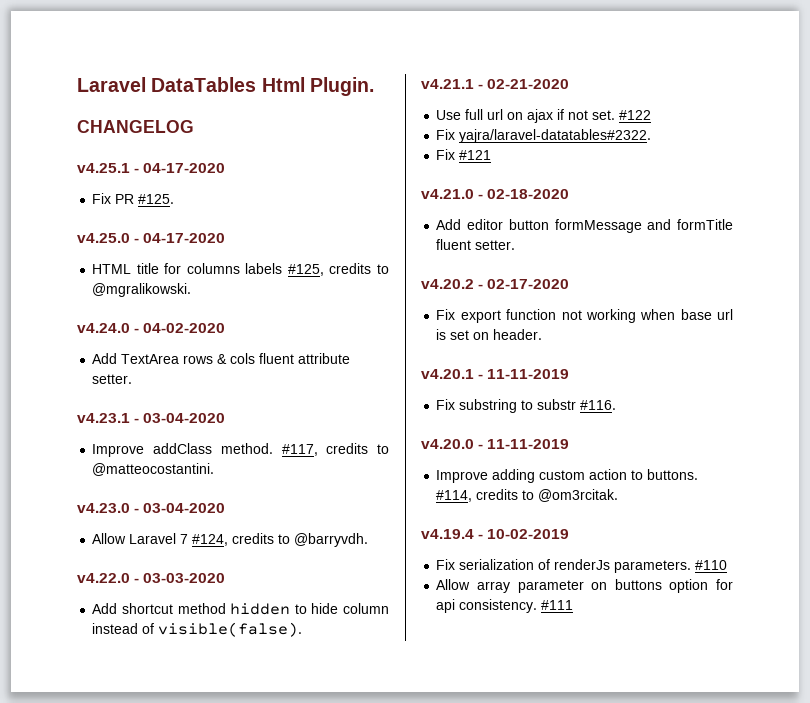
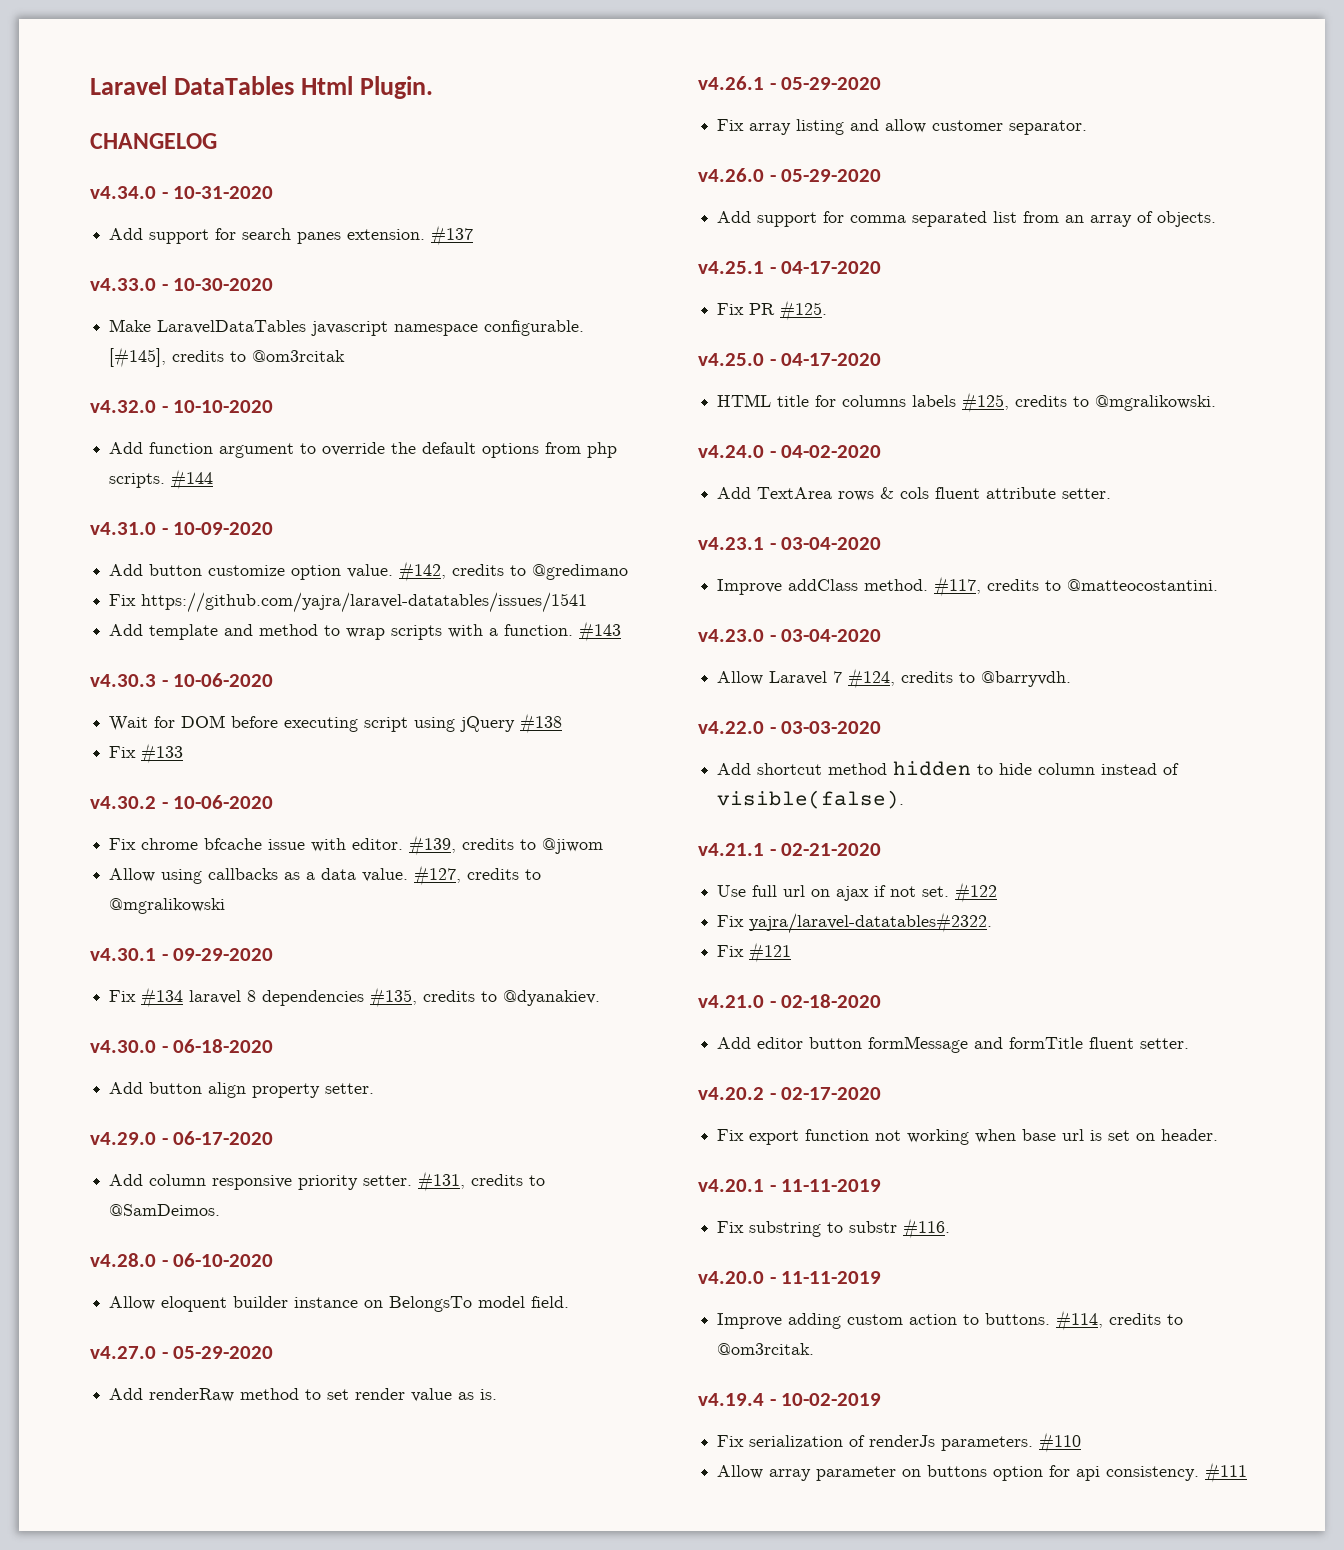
(194, 126) none -> [90,186,274,199] [109,225,474,246] [90,278,274,291] [109,319,585,336] [109,347,346,368] [90,400,274,413] [109,442,618,458] [109,469,214,490] [90,522,274,535] [109,561,629,582] [109,592,588,613] [109,621,622,642] [90,673,274,687] [109,713,563,734] [109,743,184,764] [90,795,274,809] [109,835,604,856] [109,865,542,886] [109,898,226,914] [90,948,274,961] [109,987,601,1008] [90,1039,274,1053] [109,1082,375,1098] [90,1131,274,1145] [109,1171,546,1192] [109,1204,221,1216] [90,1253,274,1267] [109,1296,570,1312] [90,1346,274,1359] [109,1388,498,1402] [698,76,882,90] [717,119,1088,135] [698,168,882,182] [717,211,1217,227] // v4.34.0 - 10-31-2020 // Add support for search panes extension. #137 // v4.33.0 - 10-30-2020 // Make LaravelDataTables javascript namespace configurable. [#145], credits to @om3rcitak // v4.32.0 - 10-10-2020 // Add function argument to override the default options from php scripts. #144 // v4.31.0 - 10-09-2020 // Add button customize option value. #142, credits to @gredimano // Fix https://github.com/yajra/laravel-datatables/issues/1541 // Add template and method to wrap scripts with a function. #143 // v4.30.3 - 10-06-2020 // Wait for DOM before executing script using jQuery #138 // Fix #133 // v4.30.2 - 10-06-2020 // Fix chrome bfcache issue with editor. #139, credits to @jiwom // Allow using callbacks as a data value. #127, credits to @mgralikowski // v4.30.1 - 09-29-2020 // Fix #134 laravel 8 dependencies #135, credits to @dyanakiev. // v4.30.0 - 06-18-2020 // Add button align property setter. // v4.29.0 - 06-17-2020 // Add column responsive priority setter. #131, credits to @SamDeimos. // v4.28.0 - 06-10-2020 // Allow eloquent builder instance on BelongsTo model field. // v4.27.0 - 05-29-2020 // Add renderRaw method to set render value as is. // v4.26.1 - 05-29-2020 // Fix array listing and allow customer separator. // v4.26.0 - 05-29-2020 // Add support for comma separated list from an array of objects.

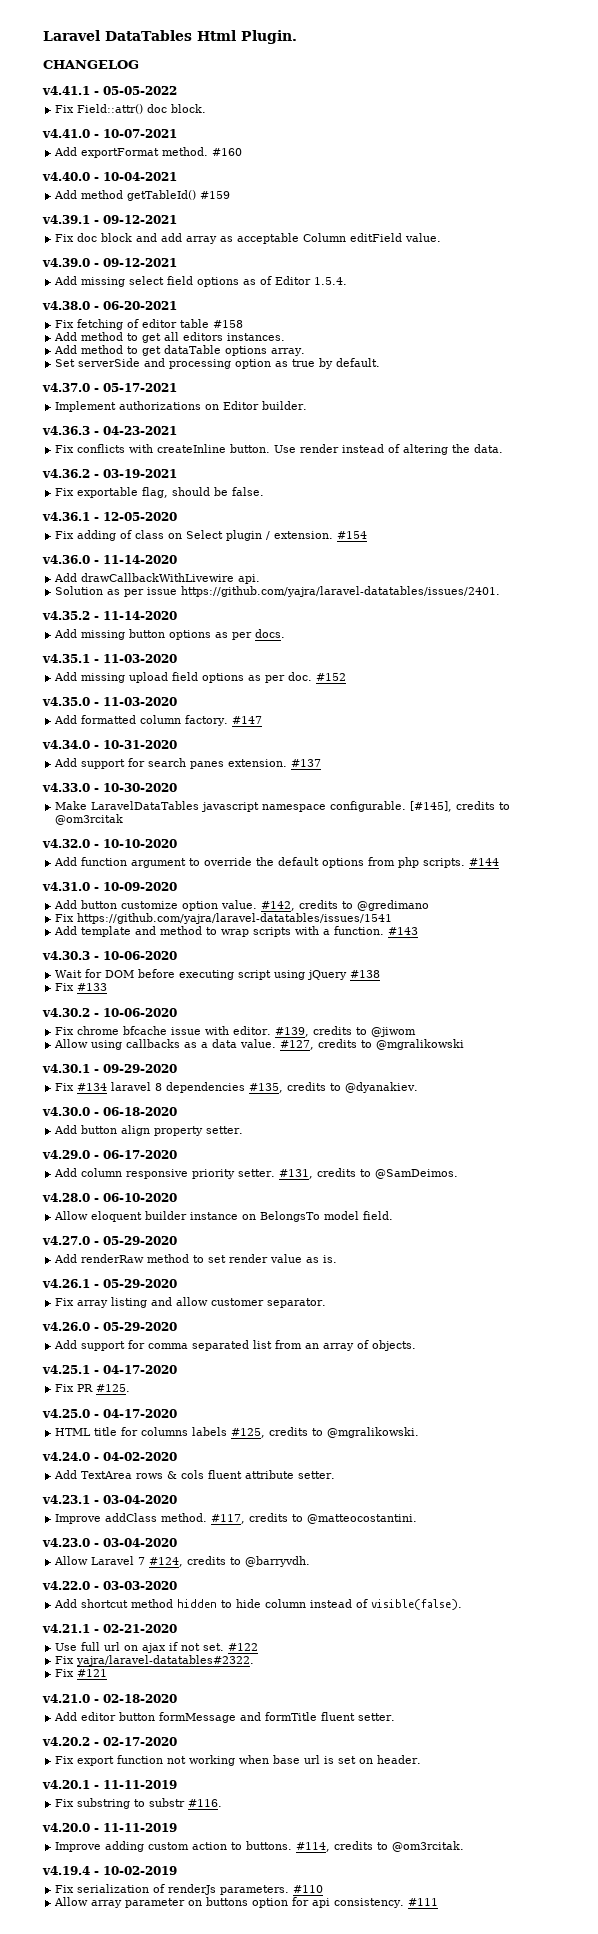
(217, 141) none -> [42,86,177,95] [55,104,207,114] [42,129,177,138] [54,147,243,158] [42,172,177,181] [54,190,231,201] [42,215,177,224] [55,233,442,244] [42,258,177,267] [54,276,348,287] [42,301,177,310] [55,319,244,330] [54,332,286,343] [54,345,306,356] [55,358,381,369] [42,383,177,392] [55,401,308,412] [42,426,177,435] [55,444,504,455] [42,469,177,478] [55,487,265,498] [42,512,177,521] [55,530,368,541] [42,555,177,564] [54,573,261,584] [55,586,501,597] [42,611,177,620] [54,629,286,640] [42,654,177,663] [54,672,347,683] [42,697,177,706] [54,715,263,726] // v4.41.1 - 05-05-2022 // Fix Field::attr() doc block. // v4.41.0 - 10-07-2021 // Add exportFormat method. #160 // v4.40.0 - 10-04-2021 // Add method getTableId() #159 // v4.39.1 - 09-12-2021 // Fix doc block and add array as acceptable Column editField value. // v4.39.0 - 09-12-2021 // Add missing select field options as of Editor 1.5.4. // v4.38.0 - 06-20-2021 // Fix fetching of editor table #158 // Add method to get all editors instances. // Add method to get dataTable options array. // Set serverSide and processing option as true by default. // v4.37.0 - 05-17-2021 // Implement authorizations on Editor builder. // v4.36.3 - 04-23-2021 // Fix conflicts with createInline button. Use render instead of altering the data. // v4.36.2 - 03-19-2021 // Fix exportable flag, should be false. // v4.36.1 - 12-05-2020 // Fix adding of class on Select plugin / extension. #154 // v4.36.0 - 11-14-2020 // Add drawCallbackWithLivewire api. // Solution as per issue https://github.com/yajra/laravel-datatables/issues/2401. // v4.35.2 - 11-14-2020 // Add missing button options as per docs. // v4.35.1 - 11-03-2020 // Add missing upload field options as per doc. #152 // v4.35.0 - 11-03-2020 // Add formatted column factory. #147

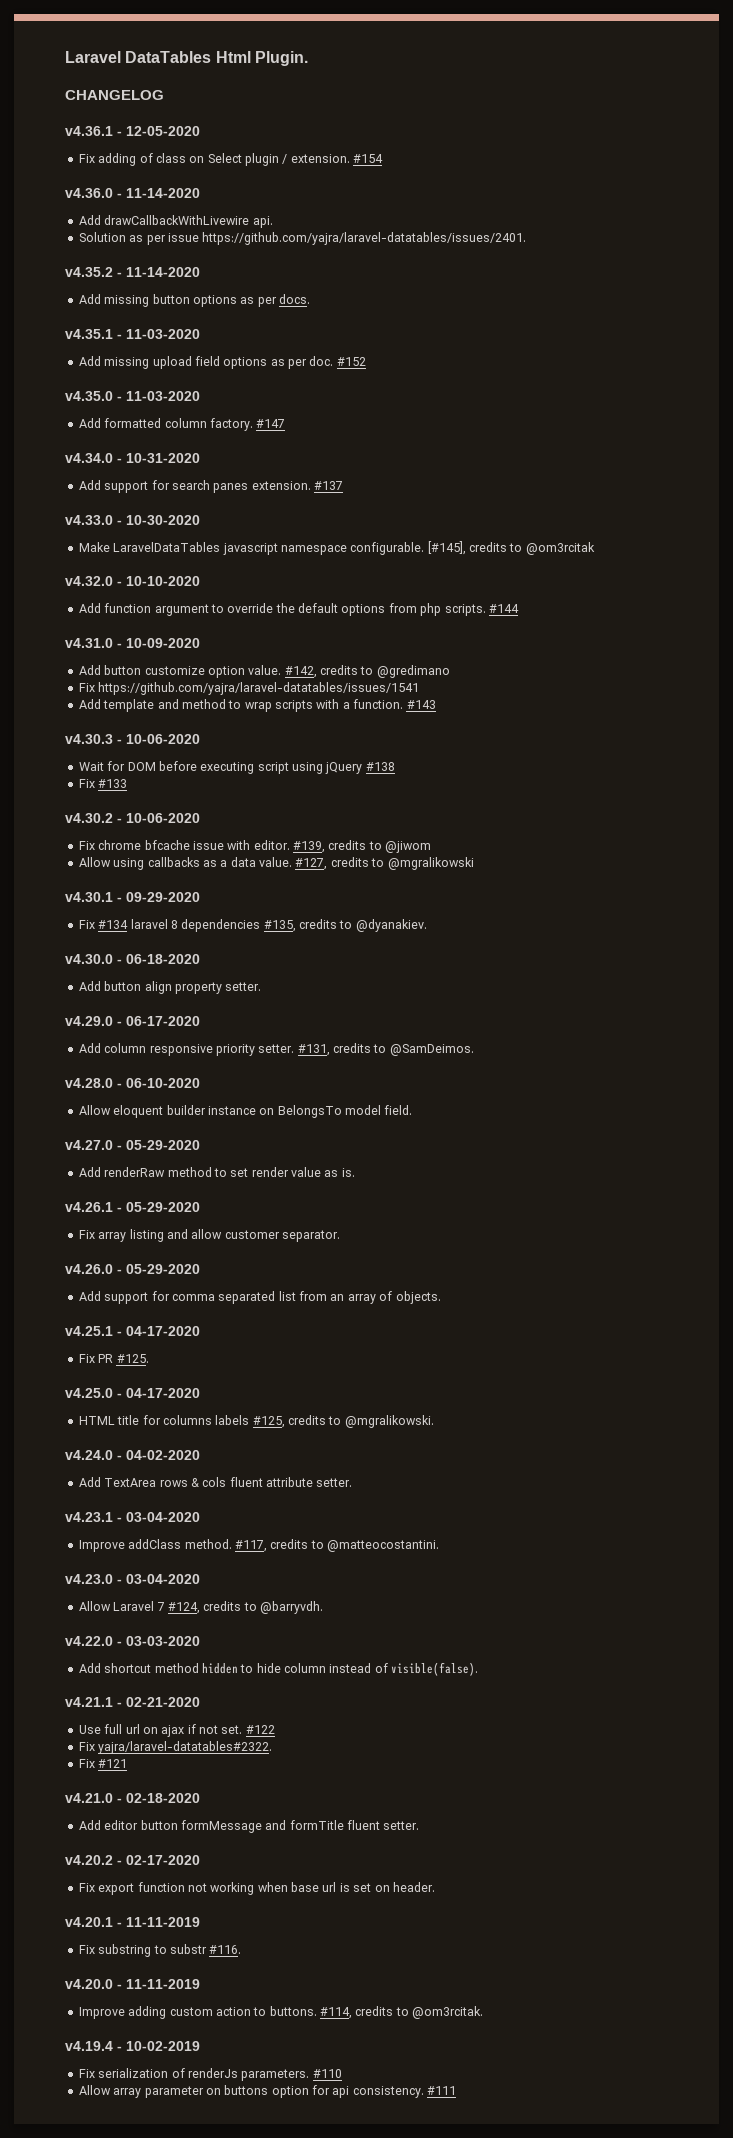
[42,86,177,95] [55,104,207,114] [42,129,177,138] [54,147,243,158] [42,172,177,181] [54,190,231,201] [42,215,177,224] [55,233,442,244] [42,258,177,267] [54,276,348,287] [42,301,177,310] [55,319,244,330] [54,332,286,343] [54,345,306,356] [55,358,381,369] [42,383,177,392] [55,401,308,412] [42,426,177,435] [55,444,504,455] [42,469,177,478] [55,487,265,498] // v4.41.1 - 05-05-2022 // Fix Field::attr() doc block. // v4.41.0 - 10-07-2021 // Add exportFormat method. #160 // v4.40.0 - 10-04-2021 // Add method getTableId() #159 // v4.39.1 - 09-12-2021 // Fix doc block and add array as acceptable Column editField value. // v4.39.0 - 09-12-2021 // Add missing select field options as of Editor 1.5.4. // v4.38.0 - 06-20-2021 // Fix fetching of editor table #158 // Add method to get all editors instances. // Add method to get dataTable options array. // Set serverSide and processing option as true by default. // v4.37.0 - 05-17-2021 // Implement authorizations on Editor builder. // v4.36.3 - 04-23-2021 // Fix conflicts with createInline button. Use render instead of altering the data. // v4.36.2 - 03-19-2021 // Fix exportable flag, should be false. -> (164, 95) none

